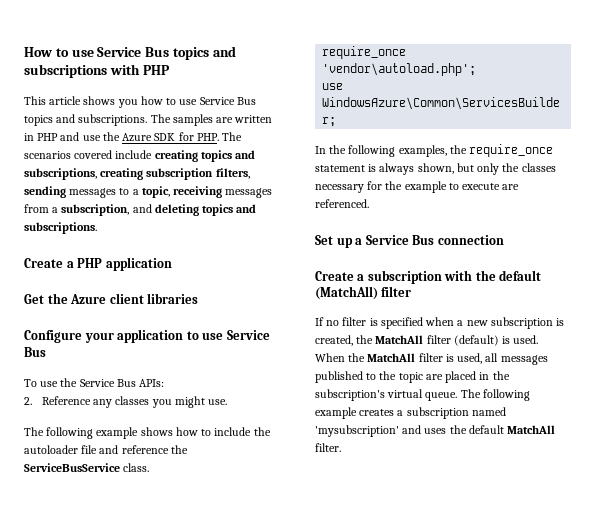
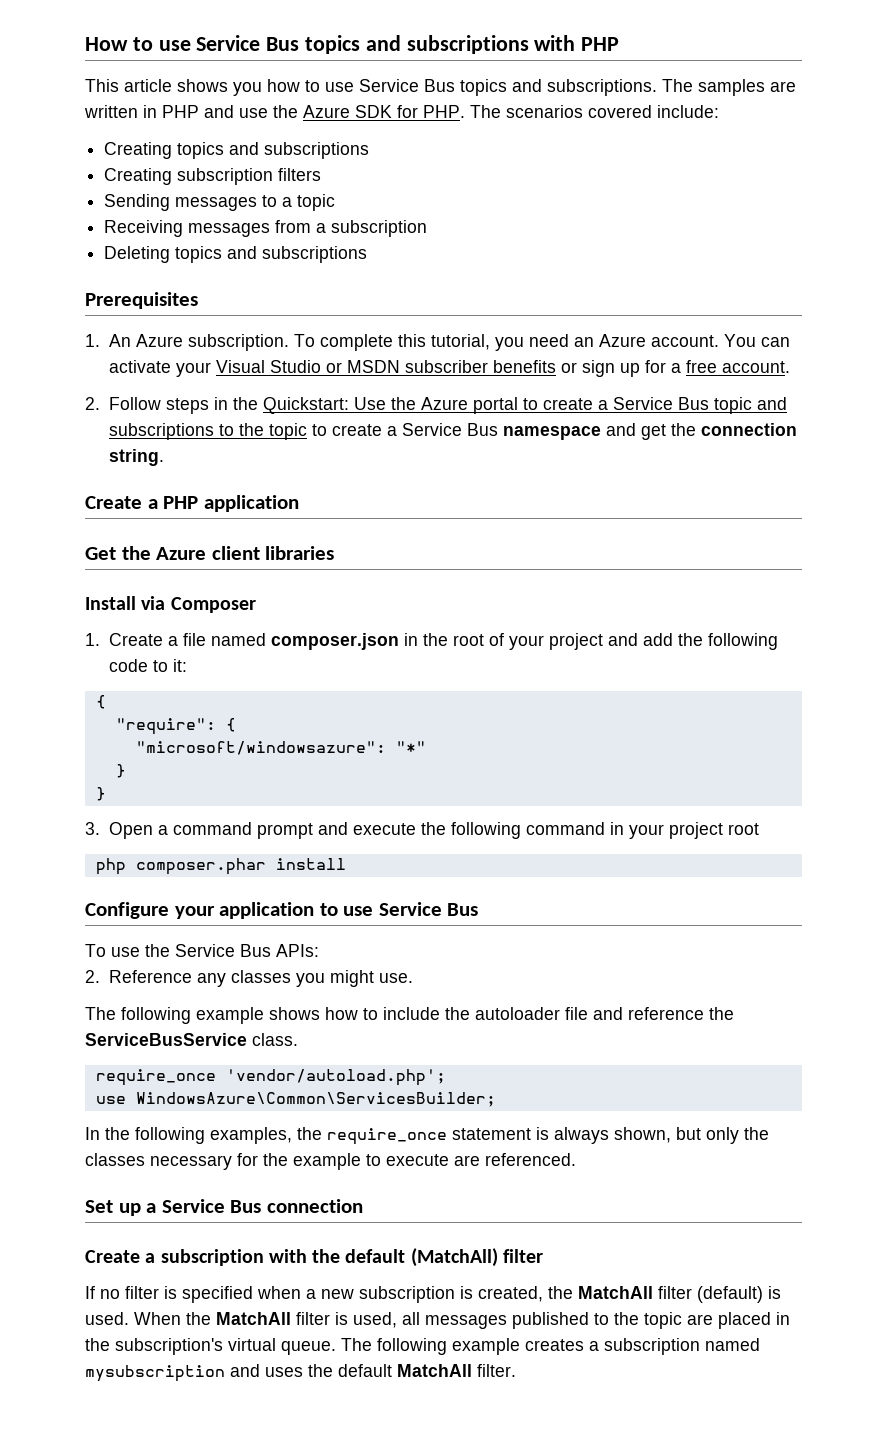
[115,150,256,162] [24,168,250,180] [24,186,66,198] include creating topics and subscriptions, creating subscription filters, sending -> [657,105,719,118] [104,142,370,159] [104,168,322,185] [104,194,171,211] include: // Creating topics and subscriptions // Creating subscription filters // Sending
[141,186,223,198] topic, receiving -> [297,194,336,211] [104,220,184,237] topic // Receiving
[61,204,257,216] [24,222,97,234] subscription, and deleting topics and subscriptions. -> [331,220,428,237] [104,246,368,263] [85,292,198,309] [85,334,791,351] [109,360,791,377] [85,397,788,414] [109,423,798,440] [109,449,165,466] subscription // Deleting topics and subscriptions // Prerequisites // 1. An Azure subscription. To complete this tutorial, you need an Azure account. You can activate your Visual Studio or MSDN subscriber benefits or sign up for a free account. // 2. Follow steps in the Quickstart: Use the Azure portal to create a Service Bus topic and subscriptions to the topic to create a Service Bus namespace and get the connection string.
(199, 298) none -> [85,596,256,613] [85,633,779,650] [109,659,188,672] [95,695,106,709] [115,718,236,735] [135,741,426,755] [115,764,126,778] [95,787,106,801] [85,822,760,839] [95,858,346,875] // Install via Composer // 1. Create a file named composer.json in the root of your project and add the following code to it: // { // "require": { // "microsoft/windowsazure": "*" // } // } // 3. Open a command prompt and execute the following command in your project root // php composer.phar install
[322,63,477,76] 'vendor\autoload.php'; -> [225,1069,446,1086] 'vendor/autoload.php';
[315,425,399,437] 'mysubscription' -> [85,1365,225,1382] mysubscription

